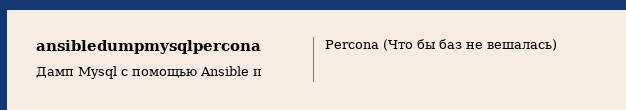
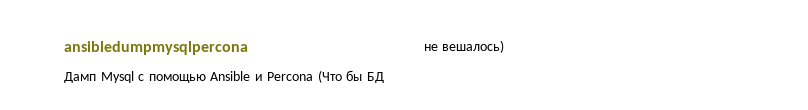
[439,39,557,51] баз не вешалась) -> [367,72,385,83] [424,40,504,53] БД не вешалось)

